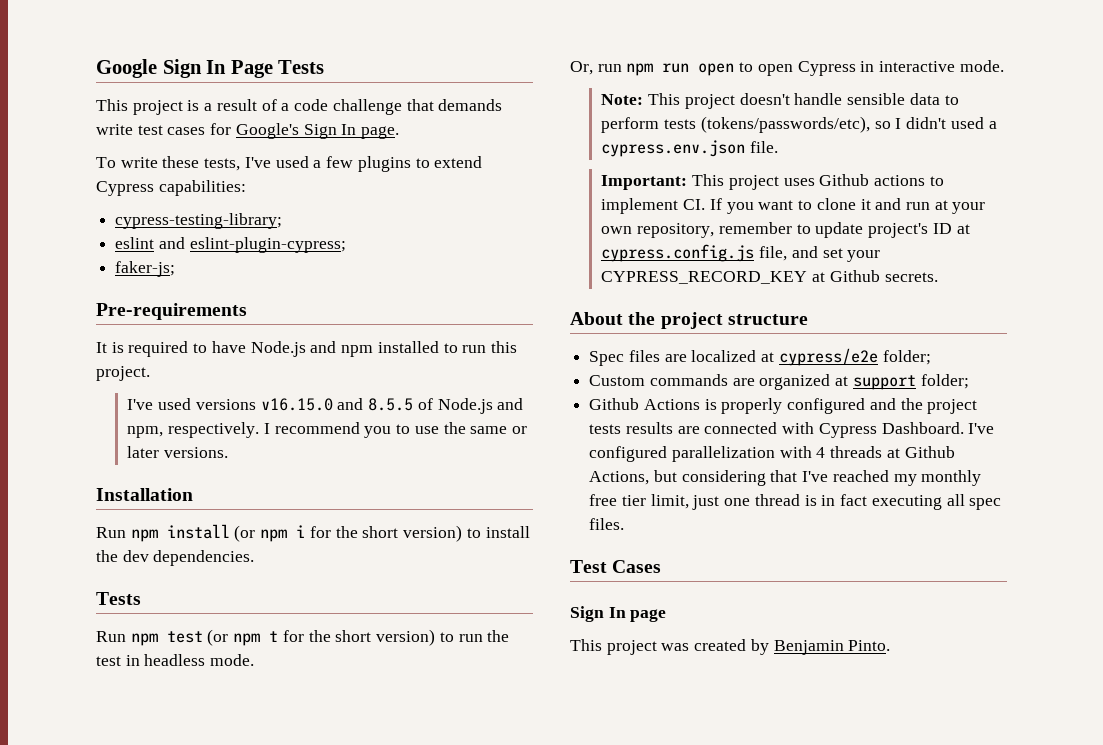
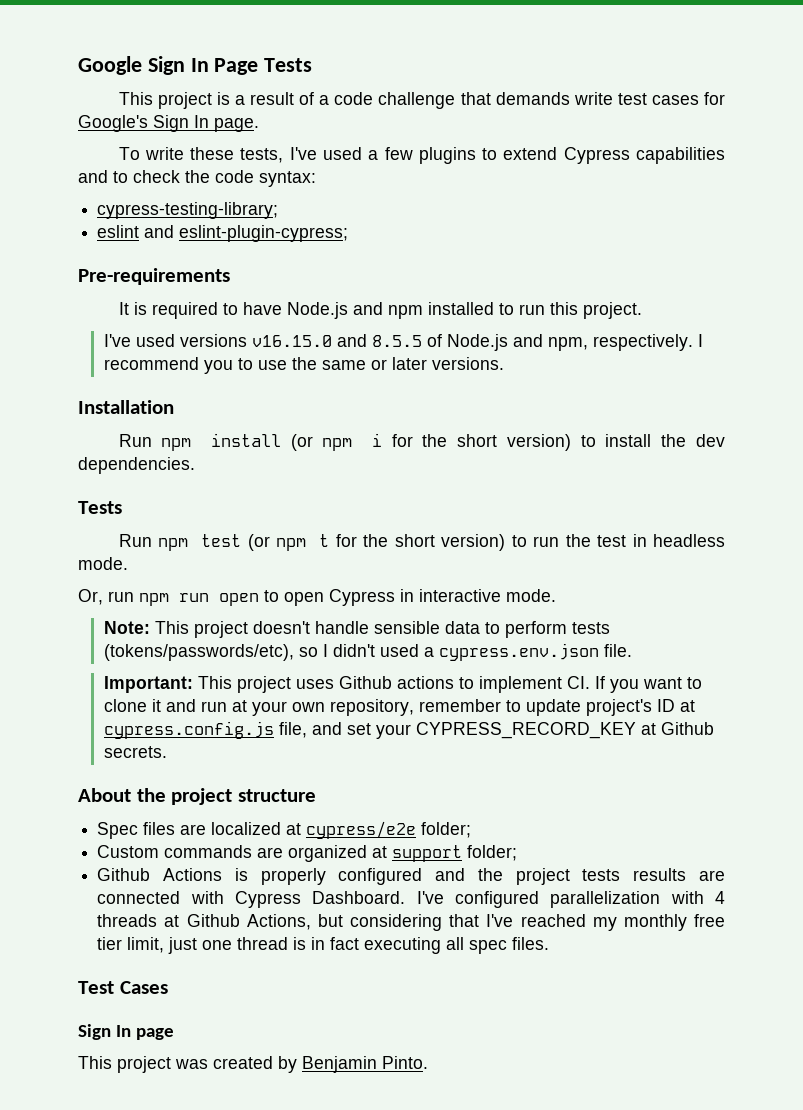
[158,180,246,196] capabilities: -> [635,147,725,164] [78,170,316,187] capabilities and to check the code syntax:
[115,261,176,277] // faker-js; -> (349, 233) none

